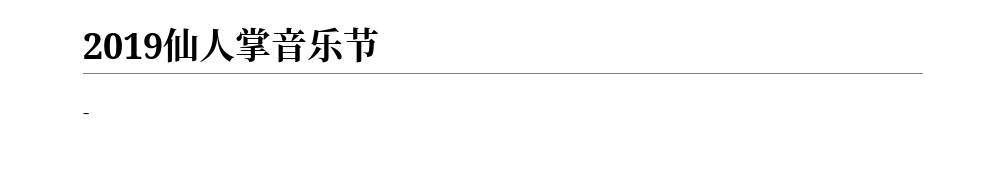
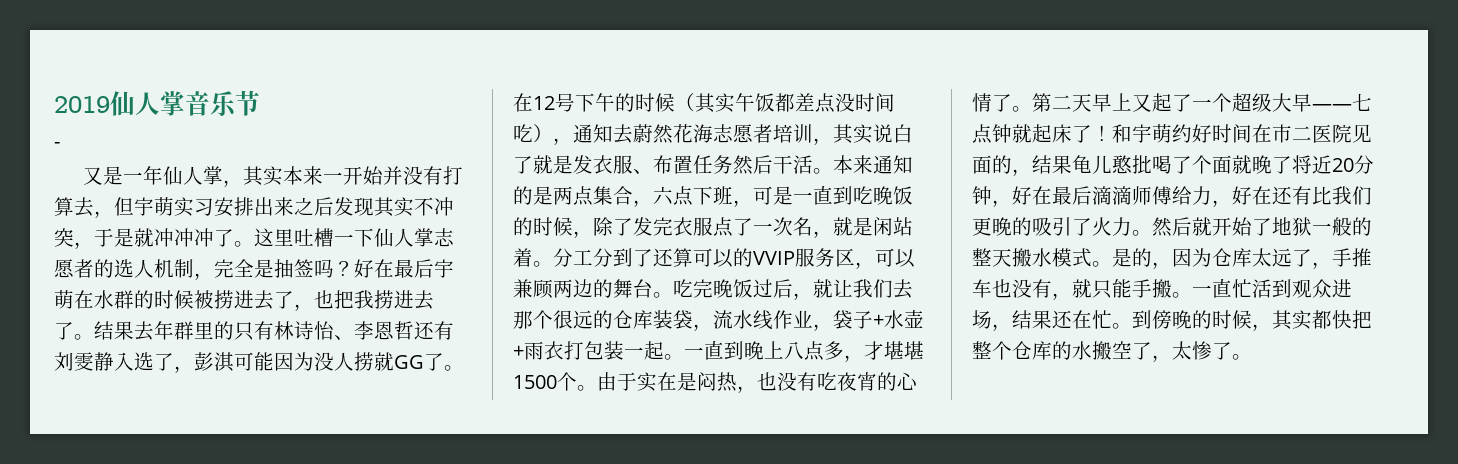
(89, 116) none -> [83,166,464,187] [54,197,454,218] [54,228,454,249] [54,259,454,280] [54,290,434,311] [54,321,454,341] [54,352,464,373] [513,93,895,113] [513,124,913,145] [513,155,913,175] [513,185,913,207] [513,217,913,238] [513,248,915,269] [513,279,913,300] [513,310,924,331] [513,340,924,362] [513,372,918,393] [972,93,1372,112] [972,124,1372,144] [972,155,1374,176] [972,186,1372,207] [972,217,1372,237] [972,248,1372,269] [972,278,1352,300] [972,310,1372,331] [972,341,1252,362] // 又是一年仙人掌，其实本来一开始并没有打算去，但宇萌实习安排出来之后发现其实不冲突，于是就冲冲冲了。这里吐槽一下仙人掌志愿者的选人机制，完全是抽签吗？好在最后宇萌在水群的时候被捞进去了，也把我捞进去了。结果去年群里的只有林诗怡、李恩哲还有刘雯静入选了，彭淇可能因为没人捞就GG了。在12号下午的时候（其实午饭都差点没时间吃），通知去蔚然花海志愿者培训，其实说白了就是发衣服、布置任务然后干活。本来通知的是两点集合，六点下班，可是一直到吃晚饭的时候，除了发完衣服点了一次名，就是闲站着。分工分到了还算可以的VVIP服务区，可以兼顾两边的舞台。吃完晚饭过后，就让我们去那个很远的仓库装袋，流水线作业，袋子+水壶+雨衣打包装一起。一直到晚上八点多，才堪堪1500个。由于实在是闷热，也没有吃夜宵的心情了。第二天早上又起了一个超级大早——七点钟就起床了！和宇萌约好时间在市二医院见面的，结果龟儿憨批喝了个面就晚了将近20分钟，好在最后滴滴师傅给力，好在还有比我们更晚的吸引了火力。然后就开始了地狱一般的整天搬水模式。是的，因为仓库太远了，手推车也没有，就只能手搬。一直忙活到观众进场，结果还在忙。到傍晚的时候，其实都快把整个仓库的水搬空了，太惨了。

